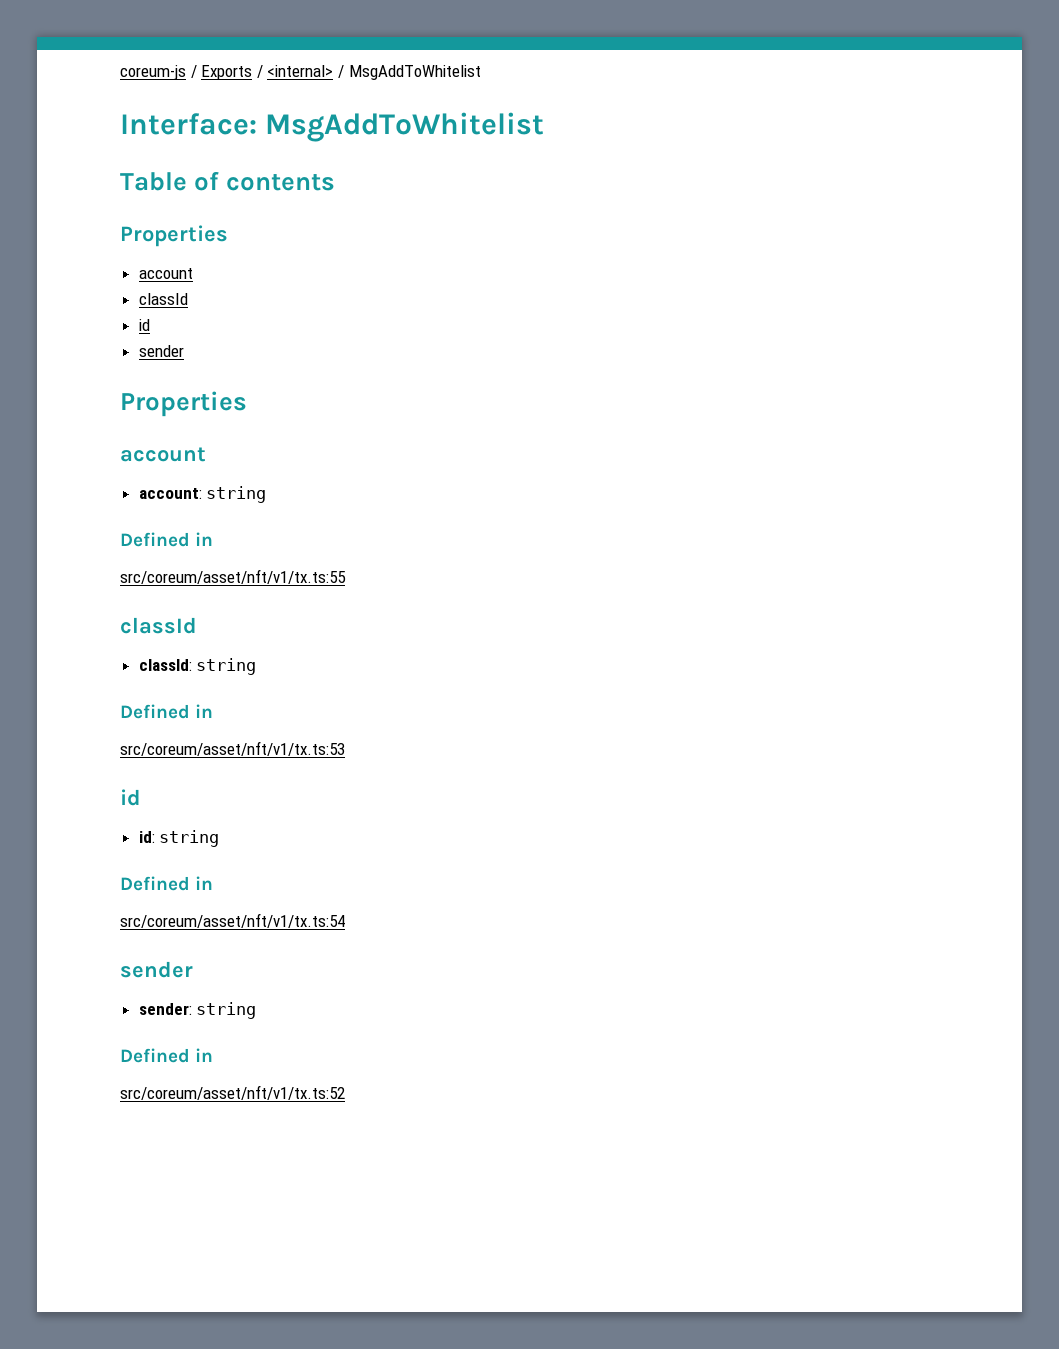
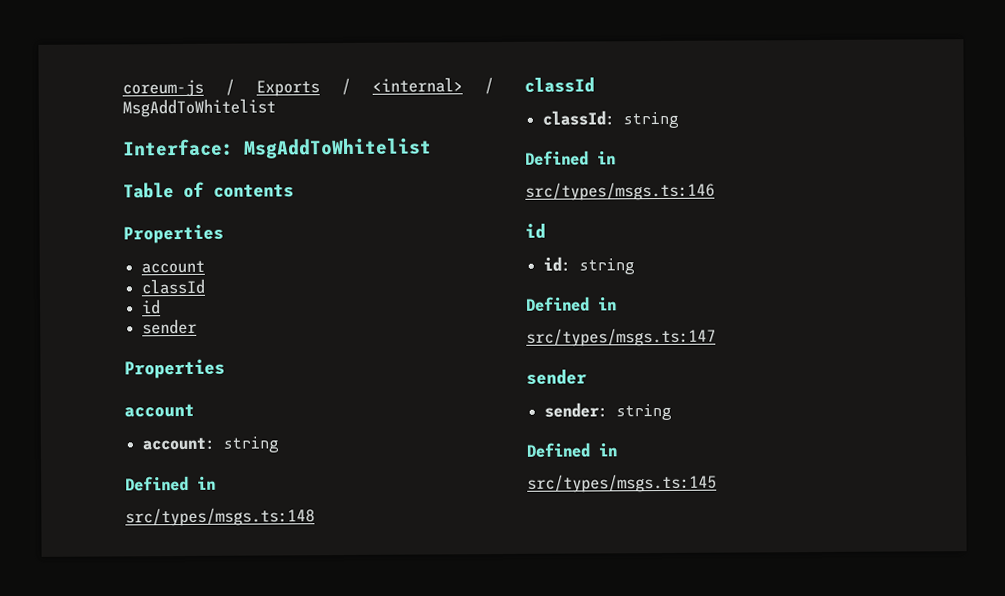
[120,569,346,584] src/coreum/asset/nft/v1/tx.ts:55 -> [125,507,315,527] src/types/msgs.ts:148
[120,741,345,756] src/coreum/asset/nft/v1/tx.ts:53 -> [525,181,715,201] src/types/msgs.ts:146
[120,913,345,928] src/coreum/asset/nft/v1/tx.ts:54 -> [526,327,716,347] src/types/msgs.ts:147
[120,1085,345,1100] src/coreum/asset/nft/v1/tx.ts:52 -> [527,473,717,493] src/types/msgs.ts:145

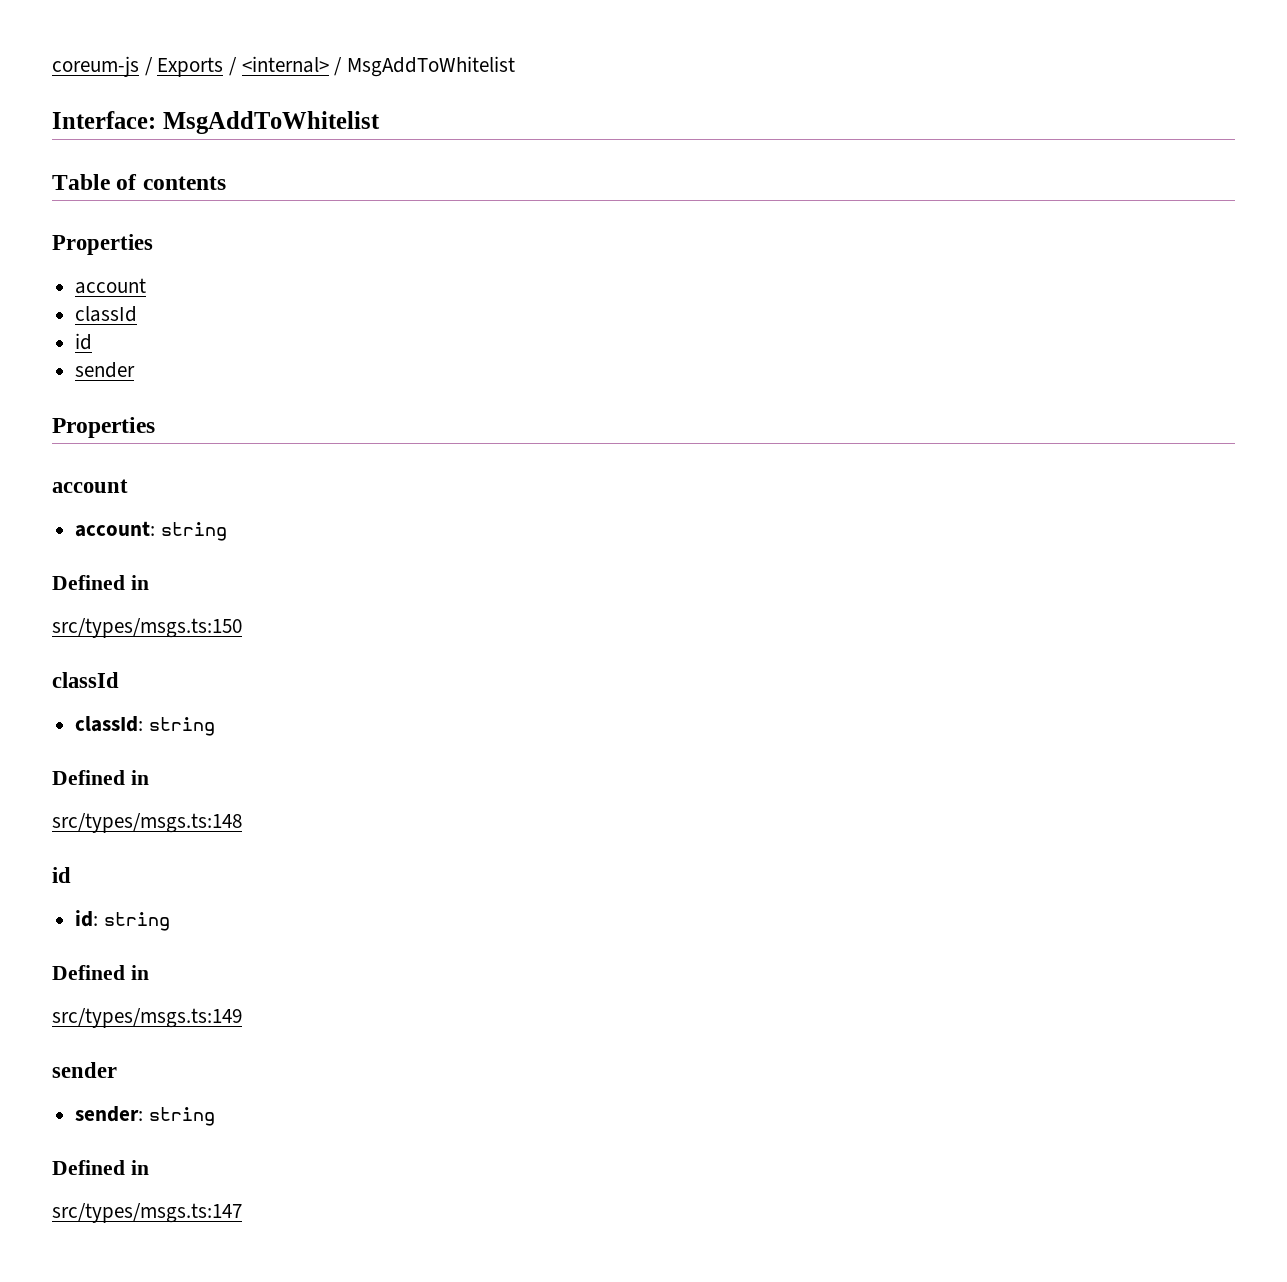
[125,507,315,527] src/types/msgs.ts:148 -> [52,618,242,638] src/types/msgs.ts:150
[525,181,715,201] src/types/msgs.ts:146 -> [52,813,242,833] src/types/msgs.ts:148
[526,327,716,347] src/types/msgs.ts:147 -> [52,1008,242,1028] src/types/msgs.ts:149
[527,473,717,493] src/types/msgs.ts:145 -> [52,1203,242,1223] src/types/msgs.ts:147

